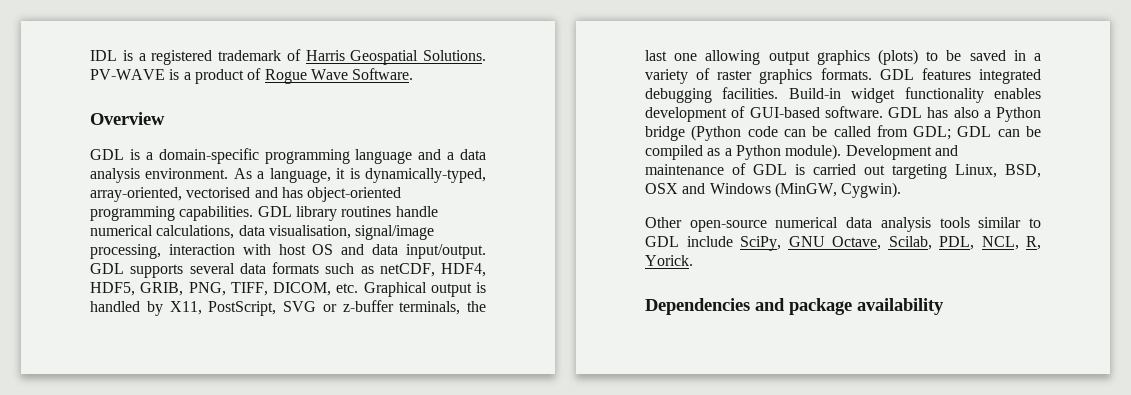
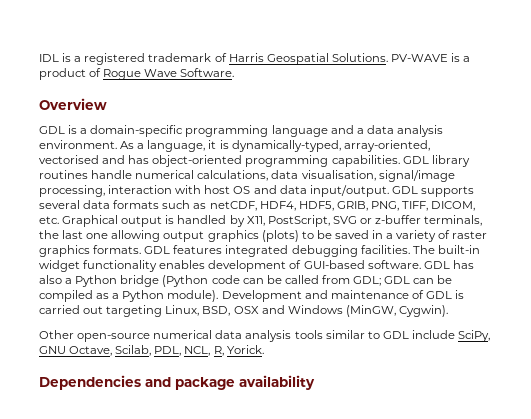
[788,88,841,99] Build-in -> [412,245,480,254] The built-in

